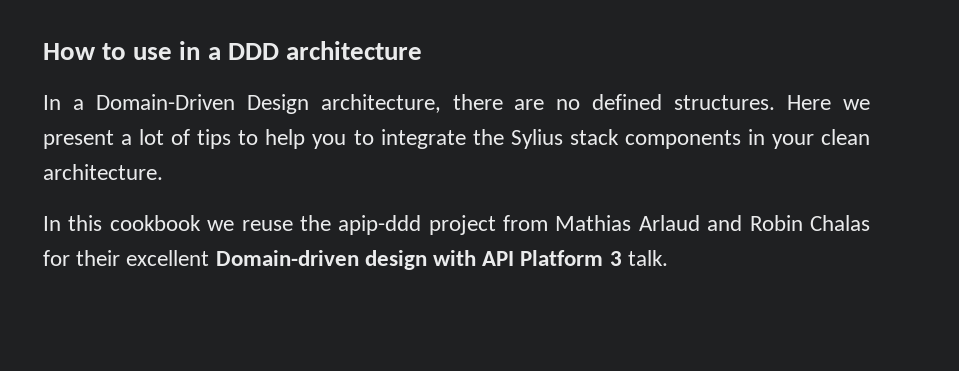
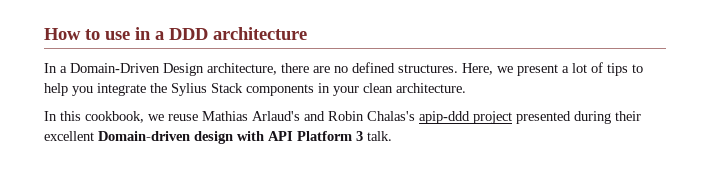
[787,95,832,110] Here -> [462,63,493,75] Here,
[353,130,374,145] to -> (93, 91) none
[569,129,619,145] stack -> [211,83,243,93] Stack
[109,215,201,231] cookbook -> [85,111,144,123] cookbook,
[299,215,870,235] [43,250,70,266] the apip-ddd project from Mathias Arlaud and Robin Chalas for -> [202,111,611,124] Mathias Arlaud's and Robin Chalas's apip-ddd project presented during

